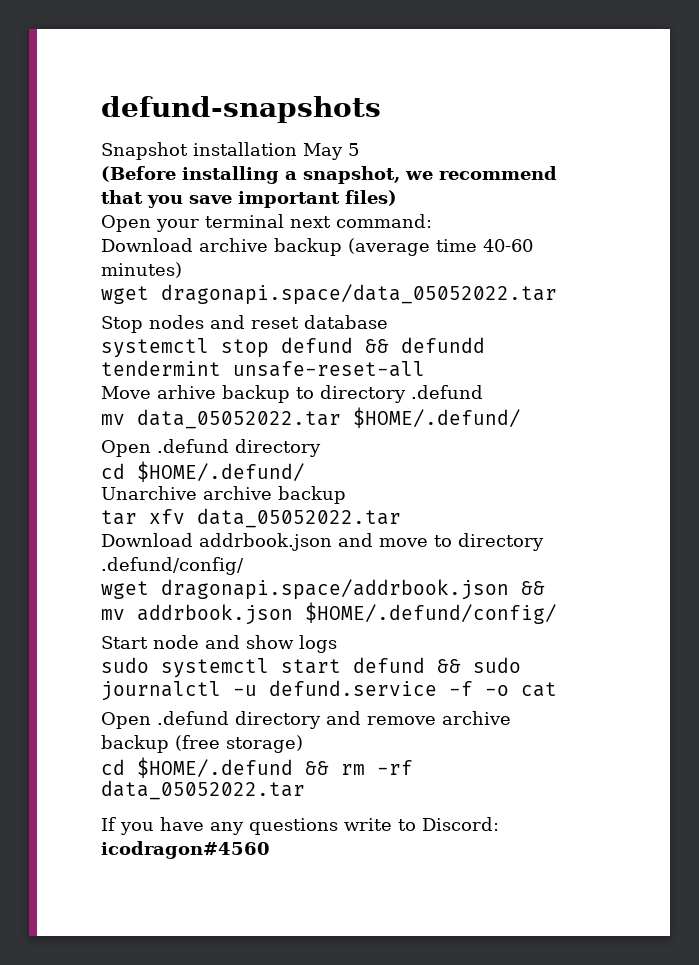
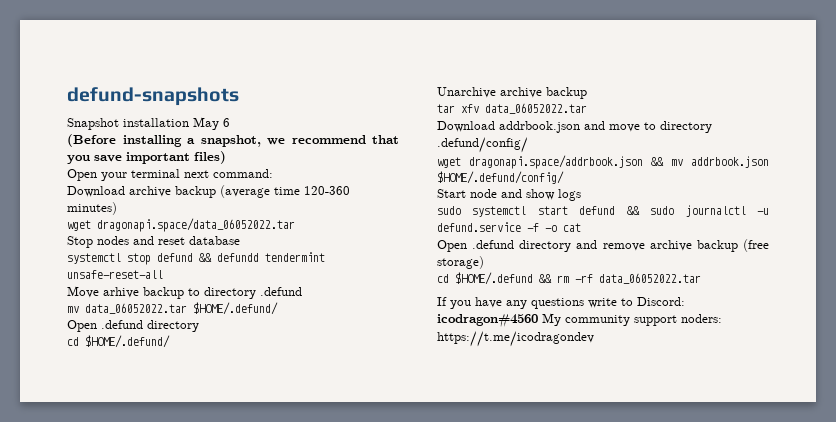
[348,143,359,156] 5 -> [223,118,230,127] 6
[483,239,533,252] 40-60 -> [304,186,350,195] 120-360
[161,284,557,305] dragonapi.space/data_05052022.tar -> [97,218,295,232] dragonapi.space/data_06052022.tar
[137,409,341,429] data_05052022.tar -> [85,303,187,314] data_06052022.tar
[197,508,401,528] data_05052022.tar -> [485,103,587,114] data_06052022.tar
[101,780,305,800] data_05052022.tar -> [599,273,701,284] data_06052022.tar
(270, 850) none -> [542,313,722,326] [437,331,594,347] My community support noders: https://t.me/icodragondev

